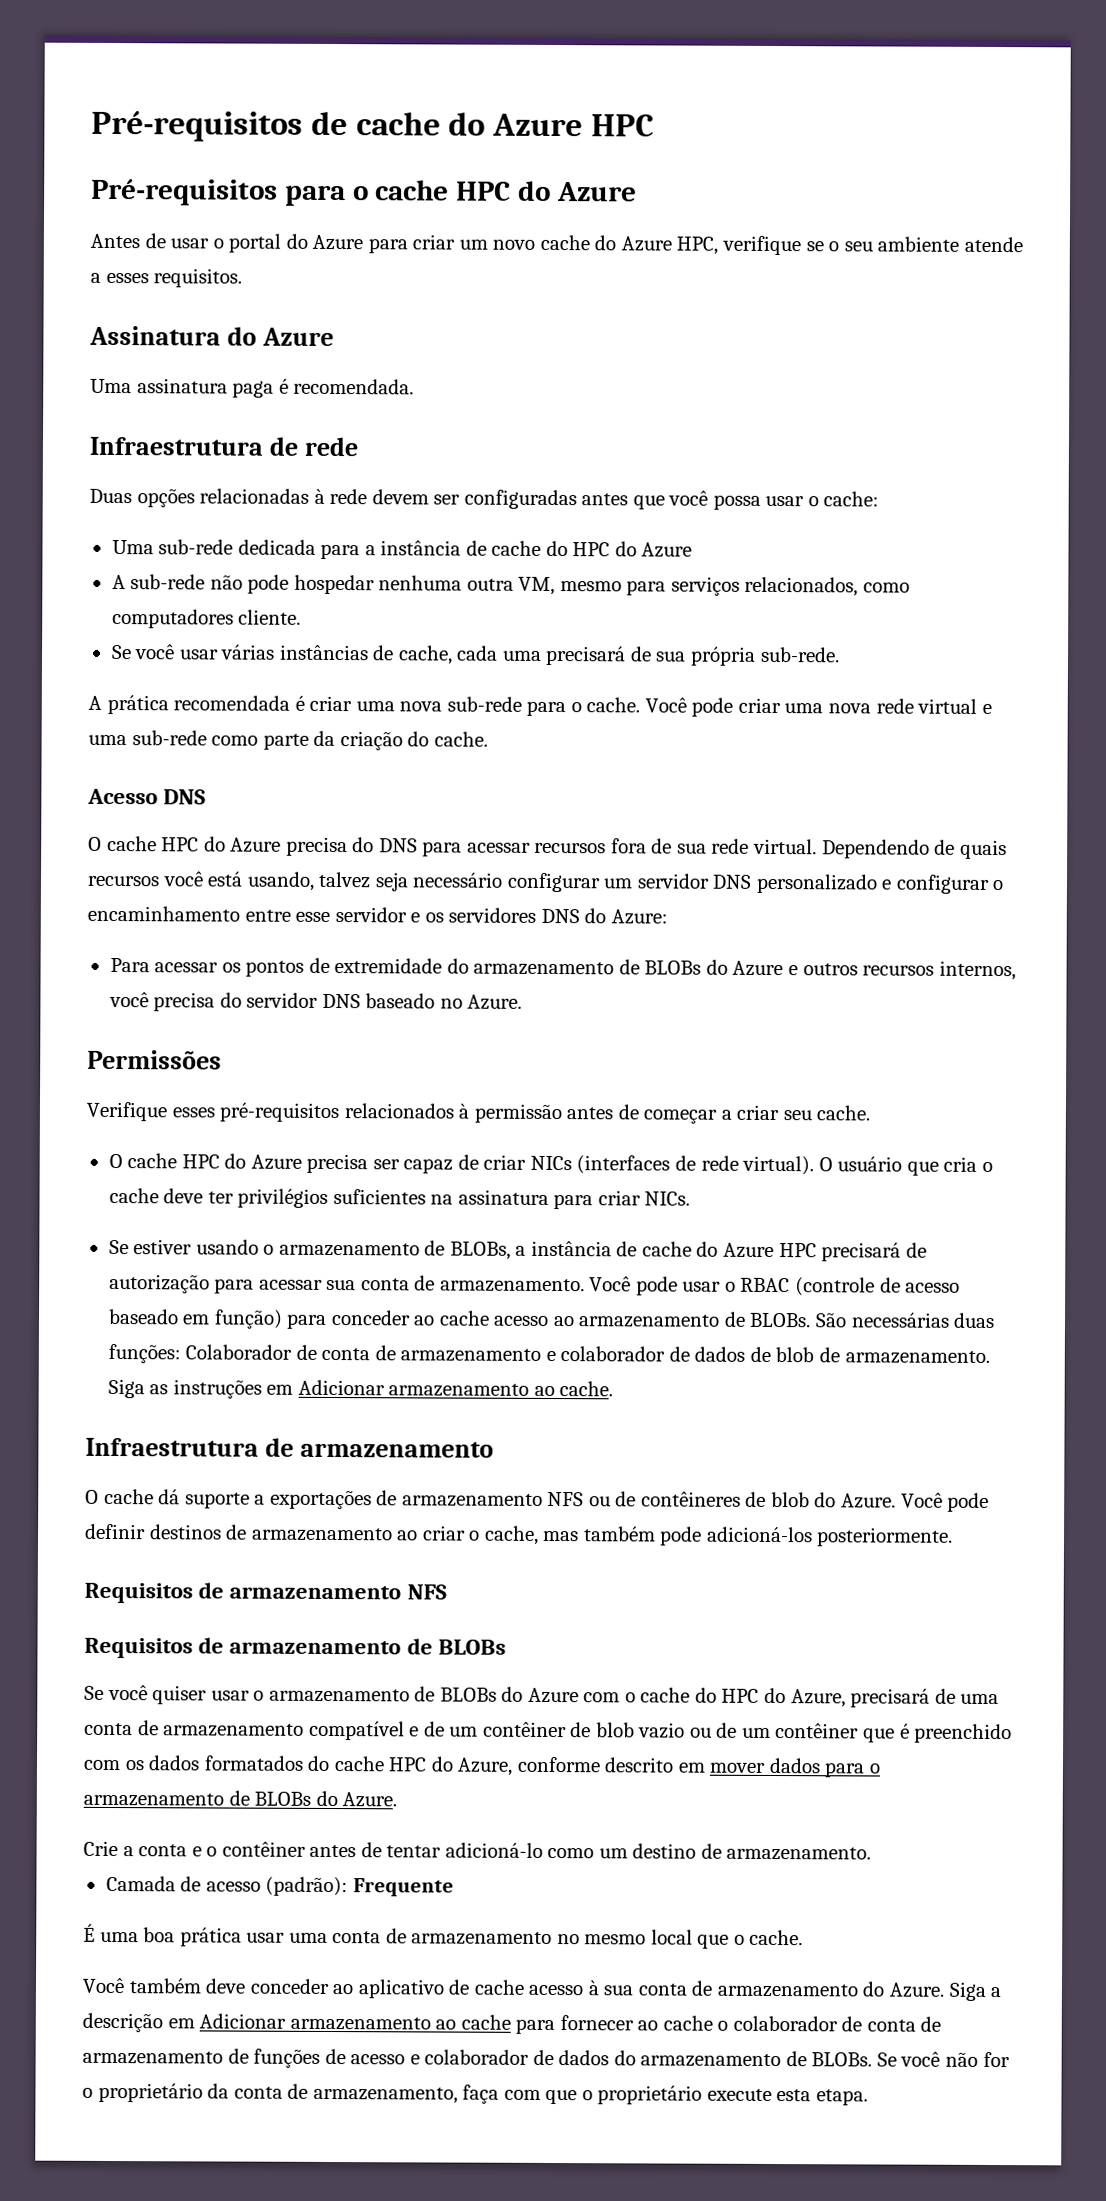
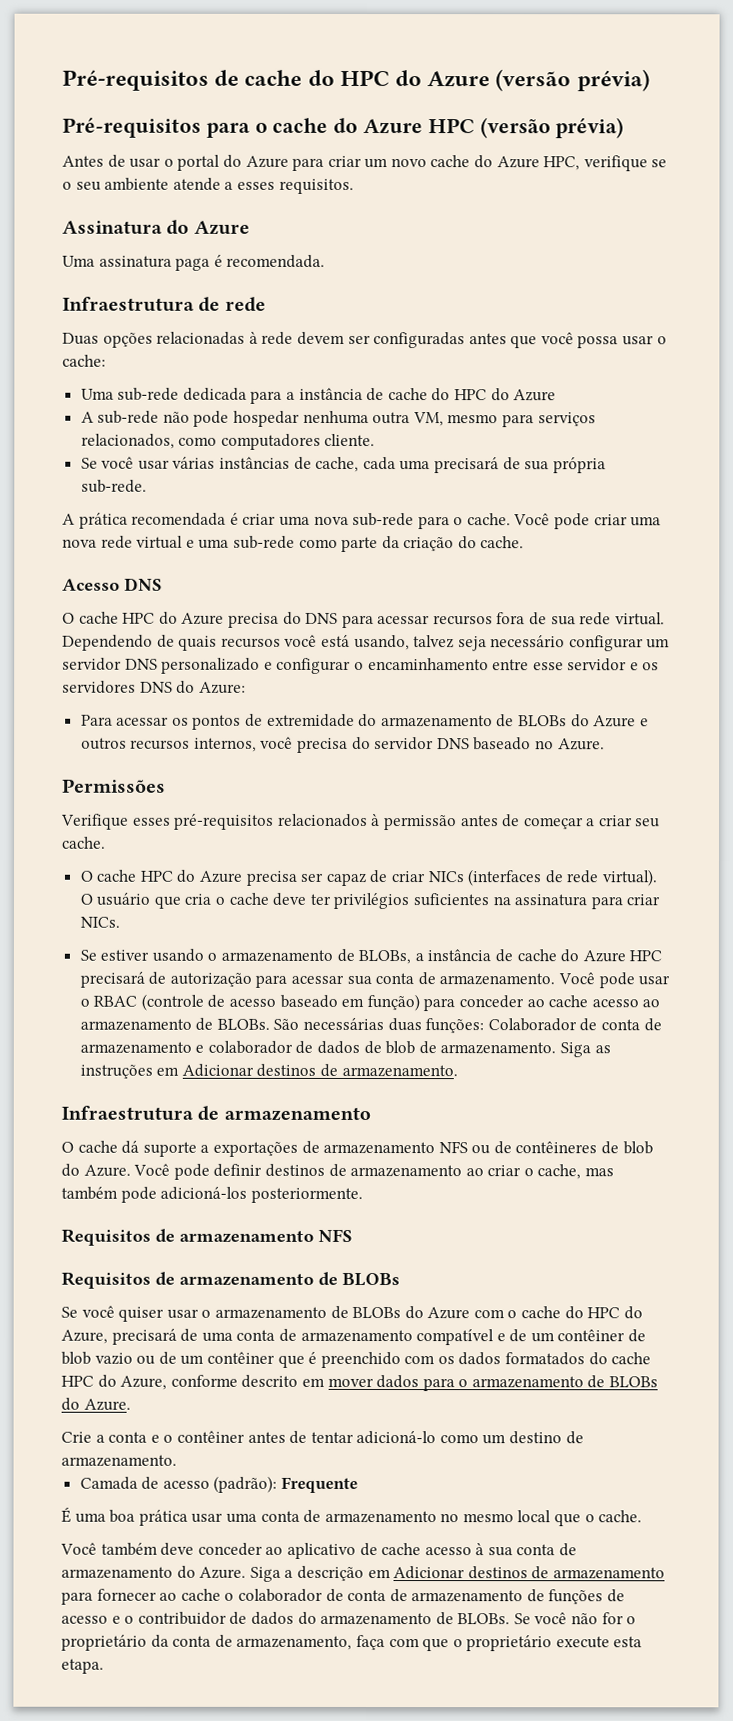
[492,113,654,137] Azure HPC -> [339,69,650,92] HPC do Azure (versão prévia)
[456,180,637,202] HPC do Azure -> [333,117,625,139] do Azure HPC (versão prévia)
[388,1381,614,1397] armazenamento ao cache. -> [256,1063,458,1078] destinos de armazenamento.
[289,2014,511,2031] armazenamento ao cache -> [467,1566,665,1580] destinos de armazenamento
[424,2049,530,2065] colaborador -> [124,1611,227,1625] o contribuidor

